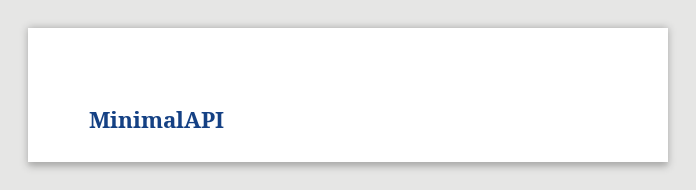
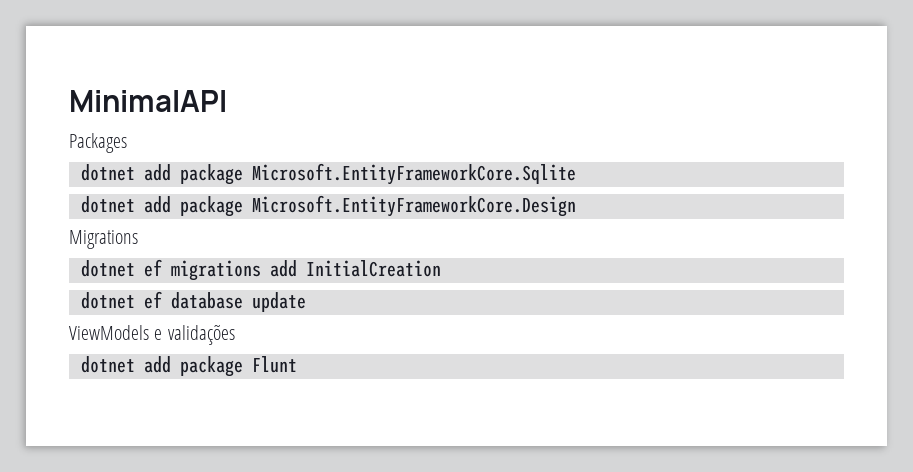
(224, 119) none -> [69,133,127,153] [80,163,576,185] [80,195,576,217] [69,230,138,249] [80,259,441,281] [80,291,306,312] [69,324,235,345] [80,356,297,377] // Packages // dotnet add package Microsoft.EntityFrameworkCore.Sqlite // dotnet add package Microsoft.EntityFrameworkCore.Design // Migrations // dotnet ef migrations add InitialCreation // dotnet ef database update // ViewModels e validações // dotnet add package Flunt

